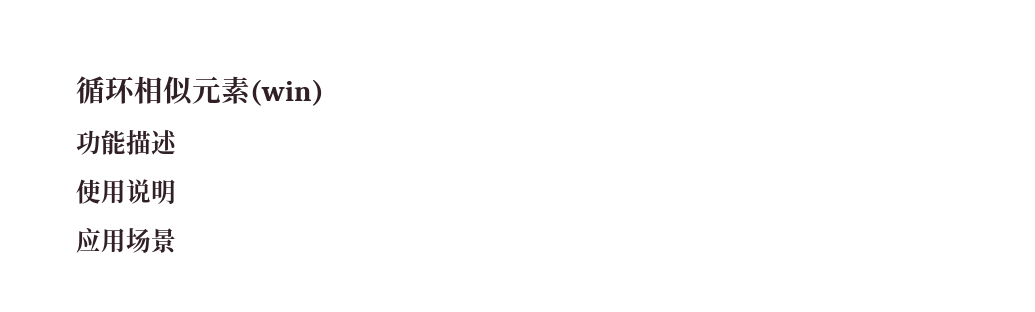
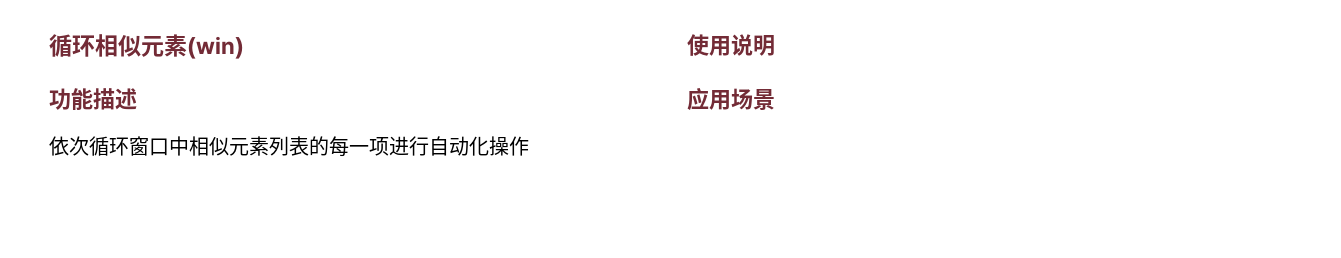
(178, 142) none -> [49,136,529,157] // 依次循环窗口中相似元素列表的每一项进行自动化操作

